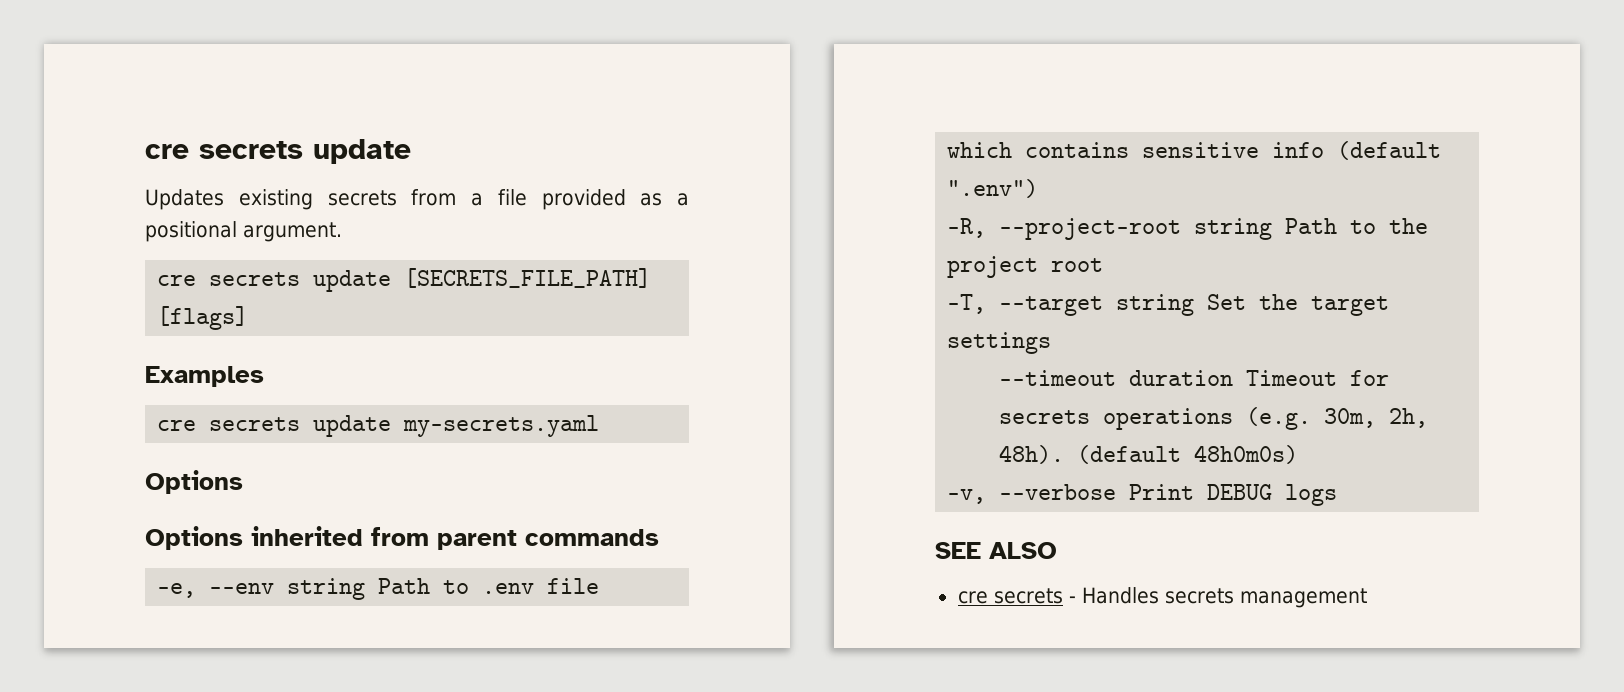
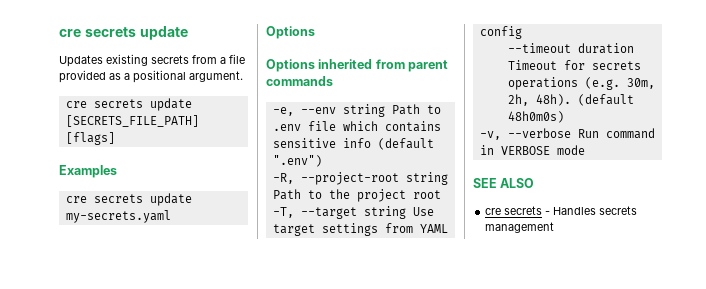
[1207,294,1299,310] Set the -> [412,207,434,216] Use
(1052, 343) none -> [384,223,448,233] [479,26,522,39] from YAML config
[1129,484,1338,506] Print DEBUG logs -> [577,128,655,139] [479,145,585,155] Run command in VERBOSE mode

